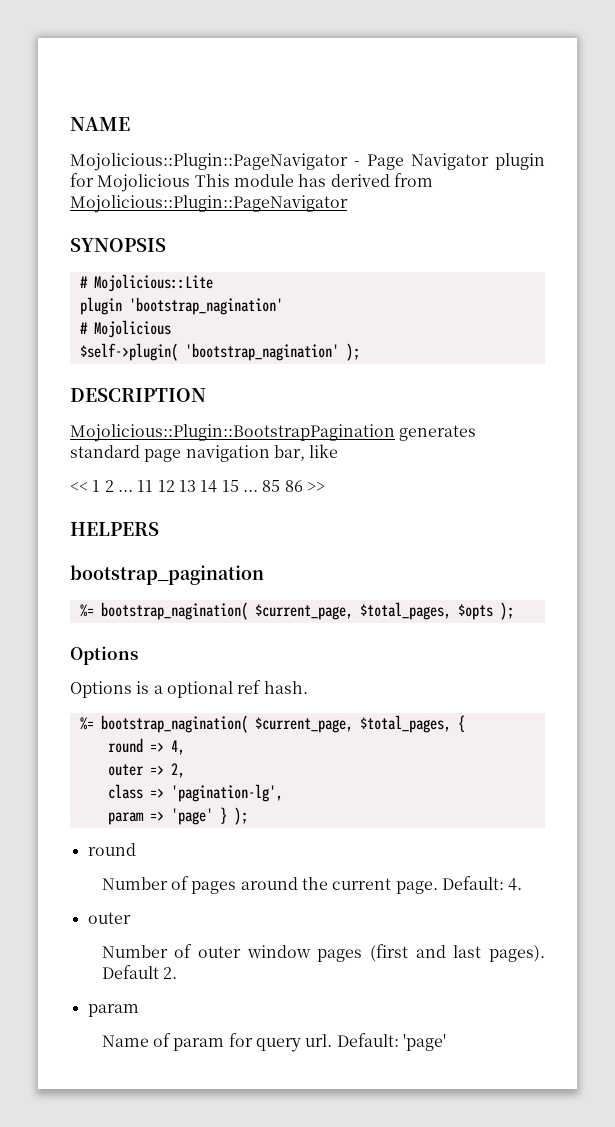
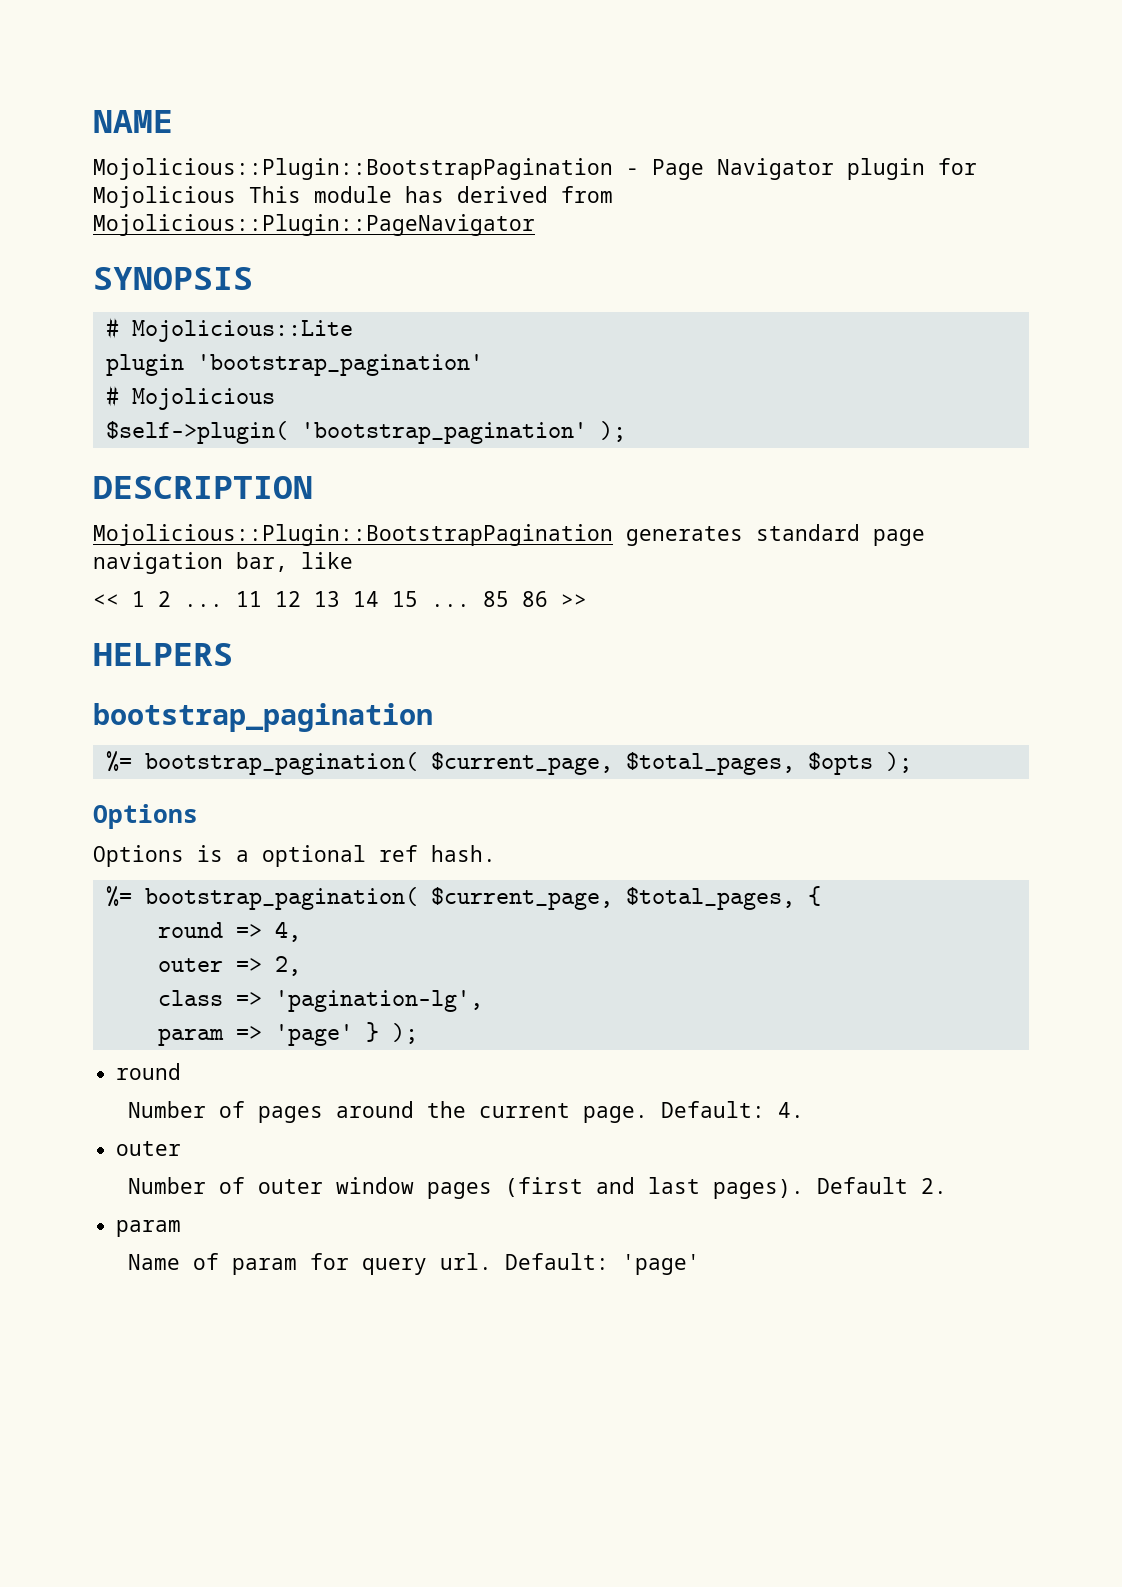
[70,153,348,171] Mojolicious::Plugin::PageNavigator -> [93,158,613,180] Mojolicious::Plugin::BootstrapPagination
[128,297,283,315] 'bootstrap_nagination' -> [196,354,483,376] 'bootstrap_pagination'
[184,343,339,361] 'bootstrap_nagination' -> [300,422,587,444] 'bootstrap_pagination'
[100,602,248,620] bootstrap_nagination( -> [144,752,418,775] bootstrap_pagination(
[100,715,248,733] bootstrap_nagination( -> [144,887,418,910] bootstrap_pagination(

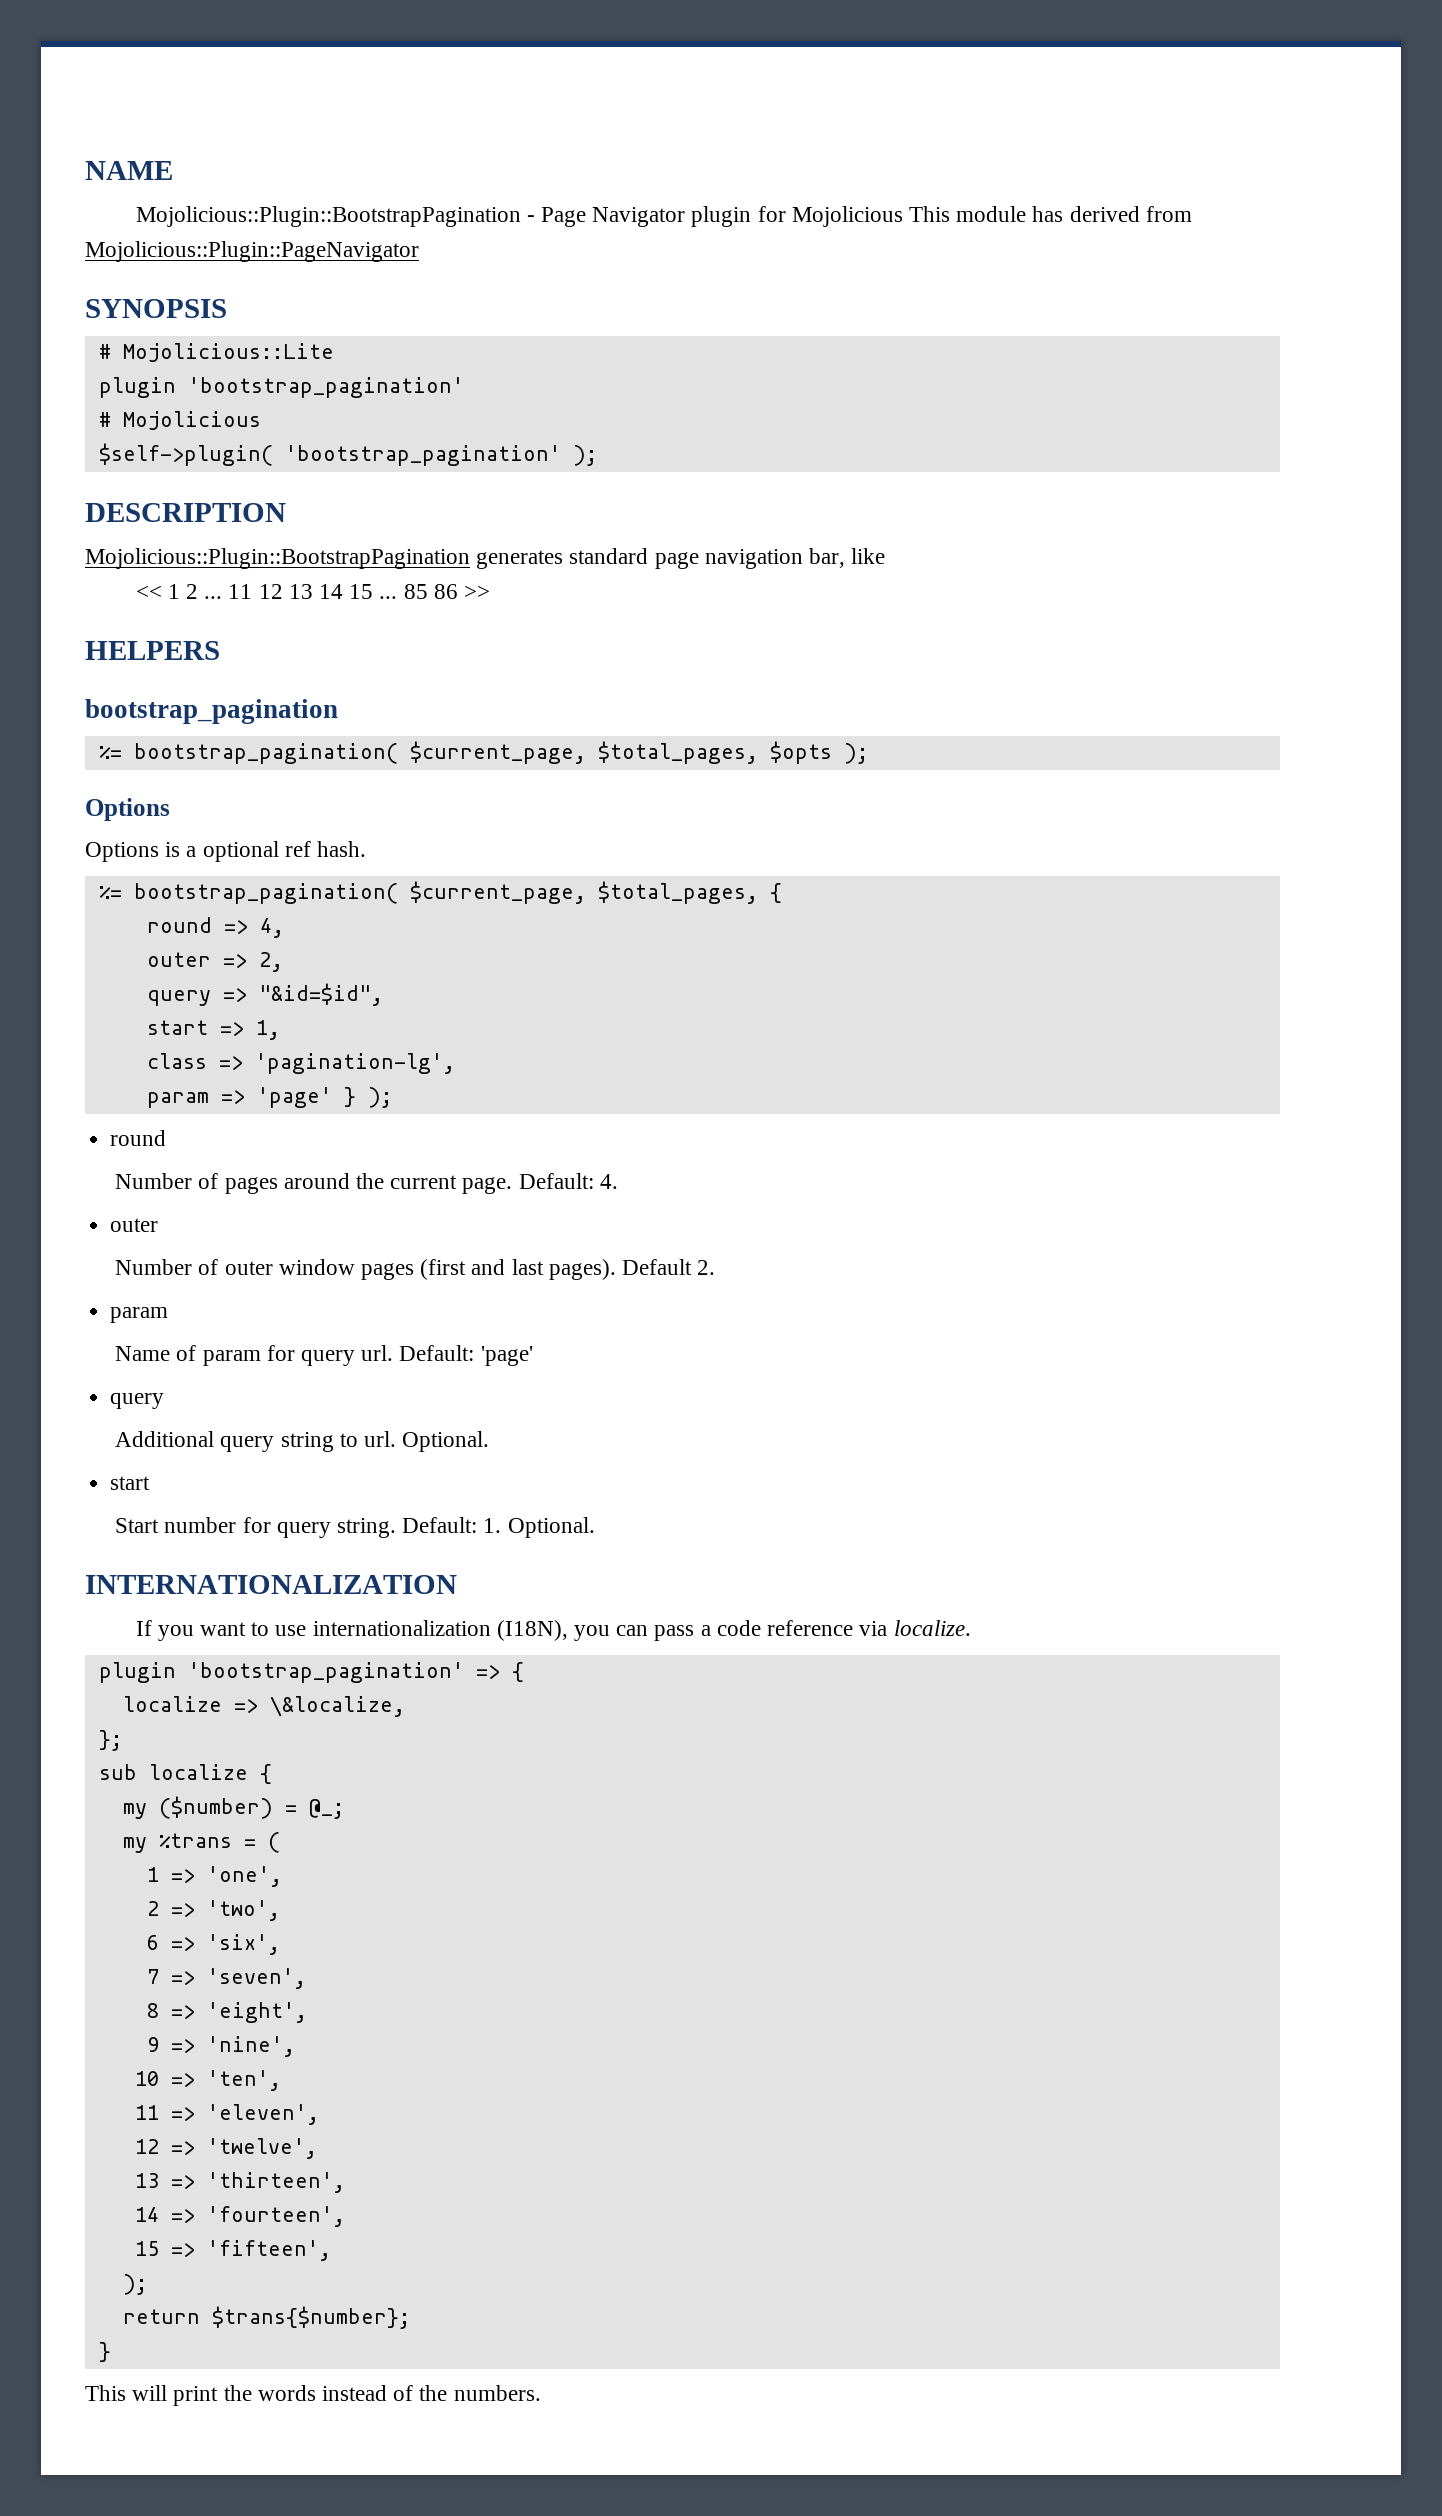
(301, 966) none -> [146,983,383,1006] [146,1020,280,1040] // query => "&id=$id", // start => 1,
(701, 1264) none -> [110,1393,165,1409] [115,1431,490,1452] [110,1476,151,1490] [115,1517,595,1538] [85,1575,457,1594] [135,1620,971,1641] [98,1662,524,1683] [122,1696,405,1717] [98,1730,122,1751] [98,1764,272,1784] [122,1796,344,1819] [122,1832,280,1853] [146,1866,282,1887] [146,1900,280,1921] [146,1934,280,1955] [146,1968,306,1989] [146,2002,307,2023] [146,2036,295,2057] [134,2070,281,2091] [134,2104,319,2125] [134,2138,317,2159] [134,2172,345,2193] [134,2206,345,2227] [134,2240,331,2261] [122,2274,147,2295] [122,2306,410,2329] [98,2342,111,2362] [85,2385,541,2406] // query // Additional query string to url. Optional. // start // Start number for query string. Default: 1. Optional. // INTERNATIONALIZATION // If you want to use internationalization (I18N), you can pass a code reference via localize. // plugin 'bootstrap_pagination' => { // localize => \&localize, // }; // sub localize { // my ($number) = @_; // my %trans = ( // 1 => 'one', // 2 => 'two', // 6 => 'six', // 7 => 'seven', // 8 => 'eight', // 9 => 'nine', // 10 => 'ten', // 11 => 'eleven', // 12 => 'twelve', // 13 => 'thirteen', // 14 => 'fourteen', // 15 => 'fifteen', // ); // return $trans{$number}; // } // This will print the words instead of the numbers.

